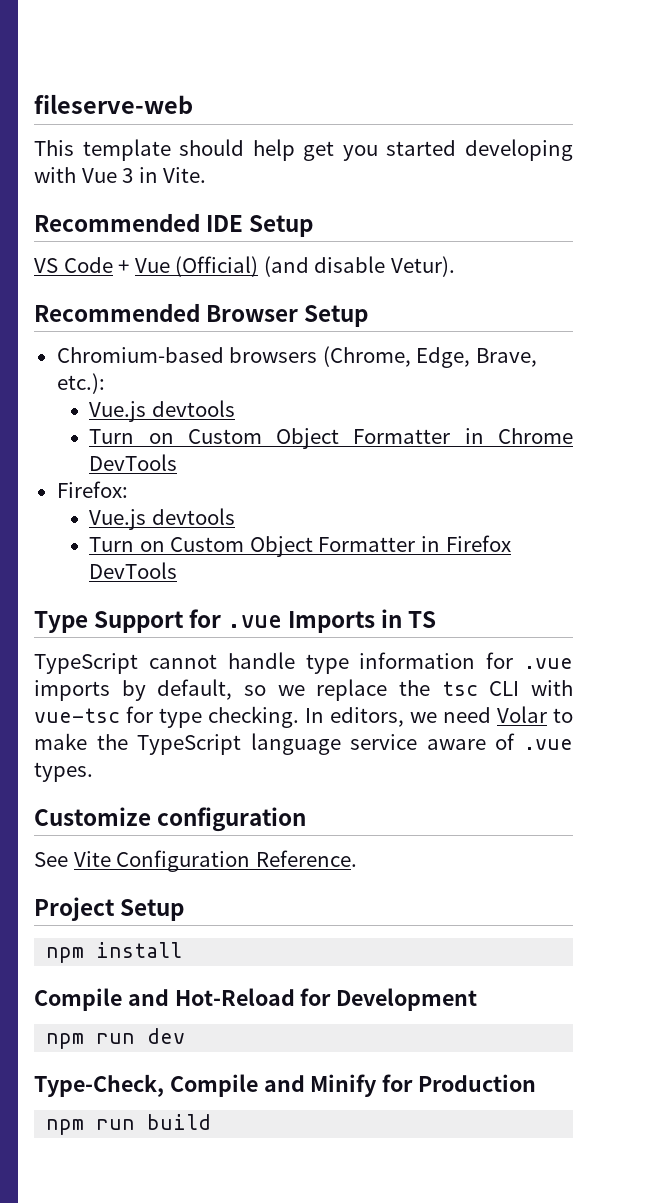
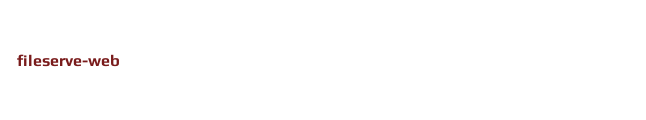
[34,139,573,161] [34,167,207,183] [34,213,314,237] [34,256,455,277] [34,303,369,327] [56,346,537,368] [56,373,105,394] [89,400,235,422] [89,428,573,449] [89,454,178,471] [56,481,128,498] [89,508,235,530] [89,535,511,557] [89,562,178,579] [34,609,437,633] [34,652,573,674] [34,679,573,701] [34,706,573,728] [34,733,573,755] [34,762,93,782] [34,807,307,832] [34,850,357,872] [34,897,185,921] [46,942,183,963] [34,988,478,1011] [46,1028,186,1049] [34,1074,537,1097] [46,1114,212,1135] // This template should help get you started developing with Vue 3 in Vite. // Recommended IDE Setup // VS Code + Vue (Official) (and disable Vetur). // Recommended Browser Setup // Chromium-based browsers (Chrome, Edge, Brave, etc.): // Vue.js devtools // Turn on Custom Object Formatter in Chrome DevTools // Firefox: // Vue.js devtools // Turn on Custom Object Formatter in Firefox DevTools // Type Support for .vue Imports in TS // TypeScript cannot handle type information for .vue imports by default, so we replace the tsc CLI with vue-tsc for type checking. In editors, we need Volar to make the TypeScript language service aware of .vue types. // Customize configuration // See Vite Configuration Reference. // Project Setup // npm install // Compile and Hot-Reload for Development // npm run dev // Type-Check, Compile and Minify for Production // npm run build -> (120, 60) none

